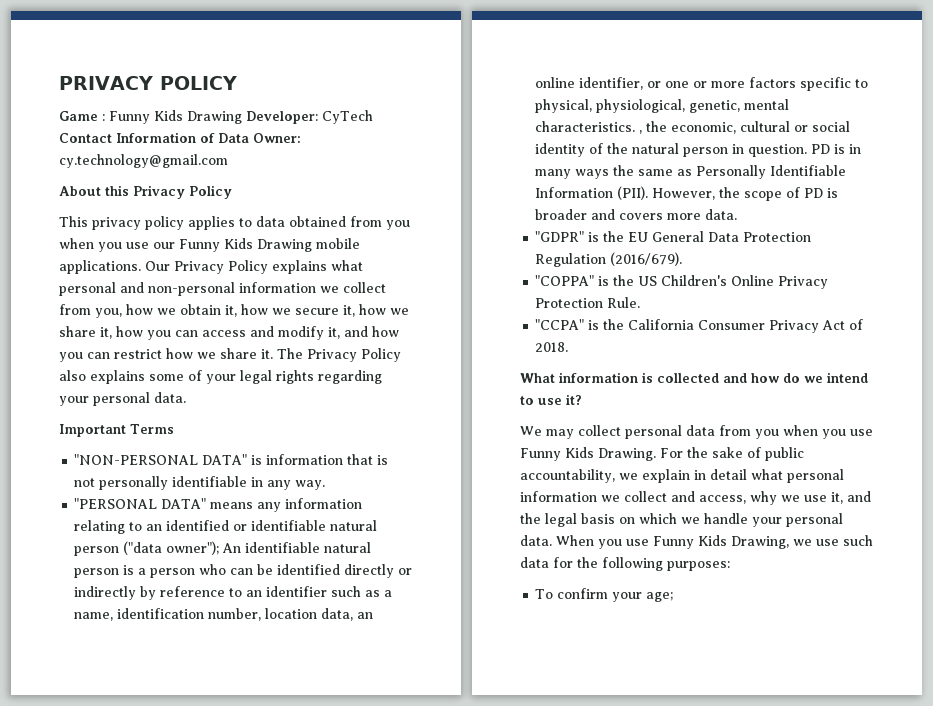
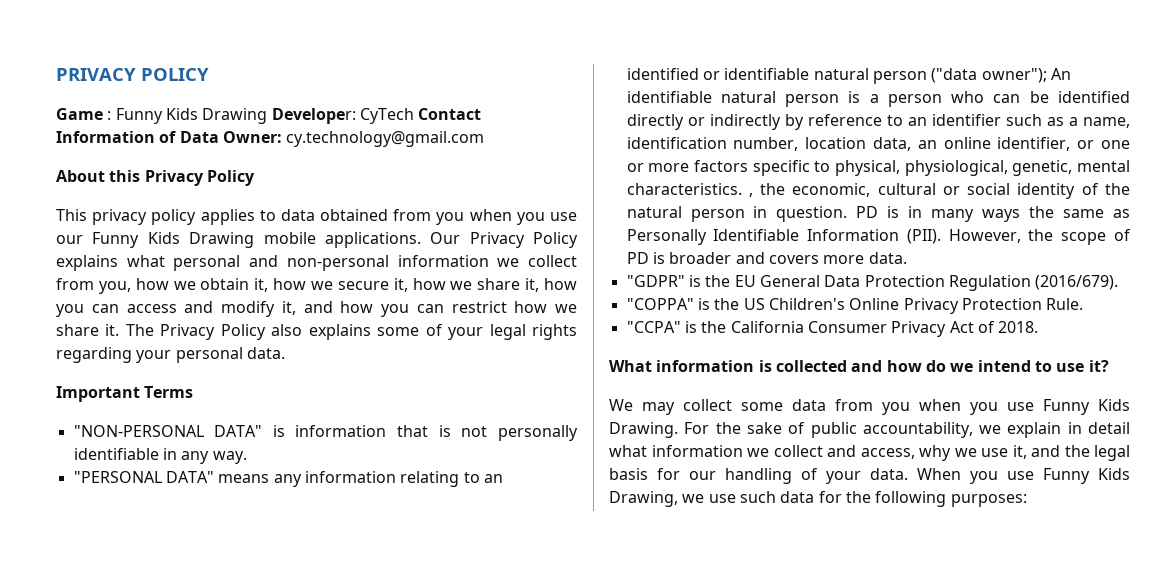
[625,425,682,439] personal -> [741,402,783,411] some
[787,469,844,483] personal -> (647, 451) none
[619,513,843,527] on which we handle your personal -> [657,468,861,484] for our handling of your
[535,588,674,602] // To confirm your age; -> (1027, 500) none

